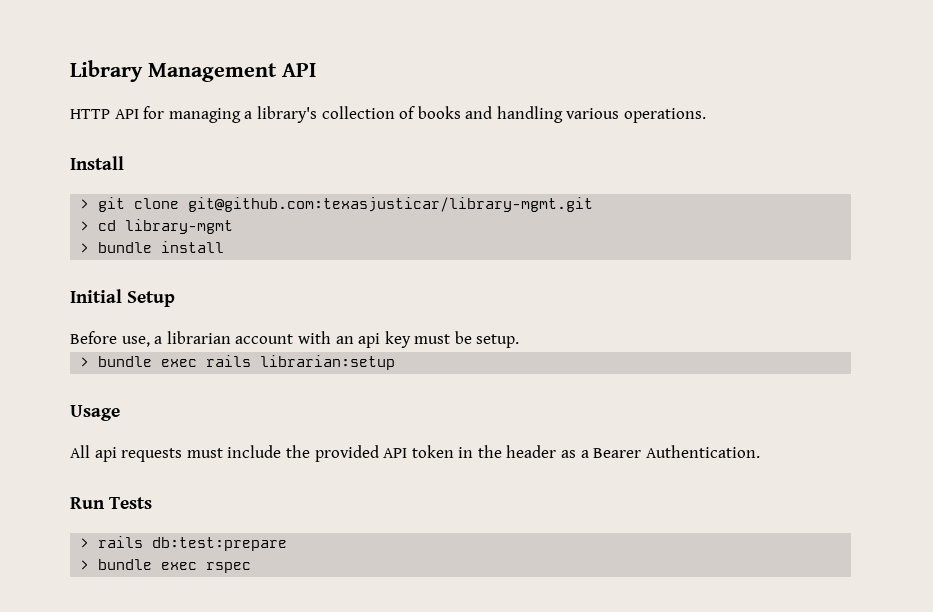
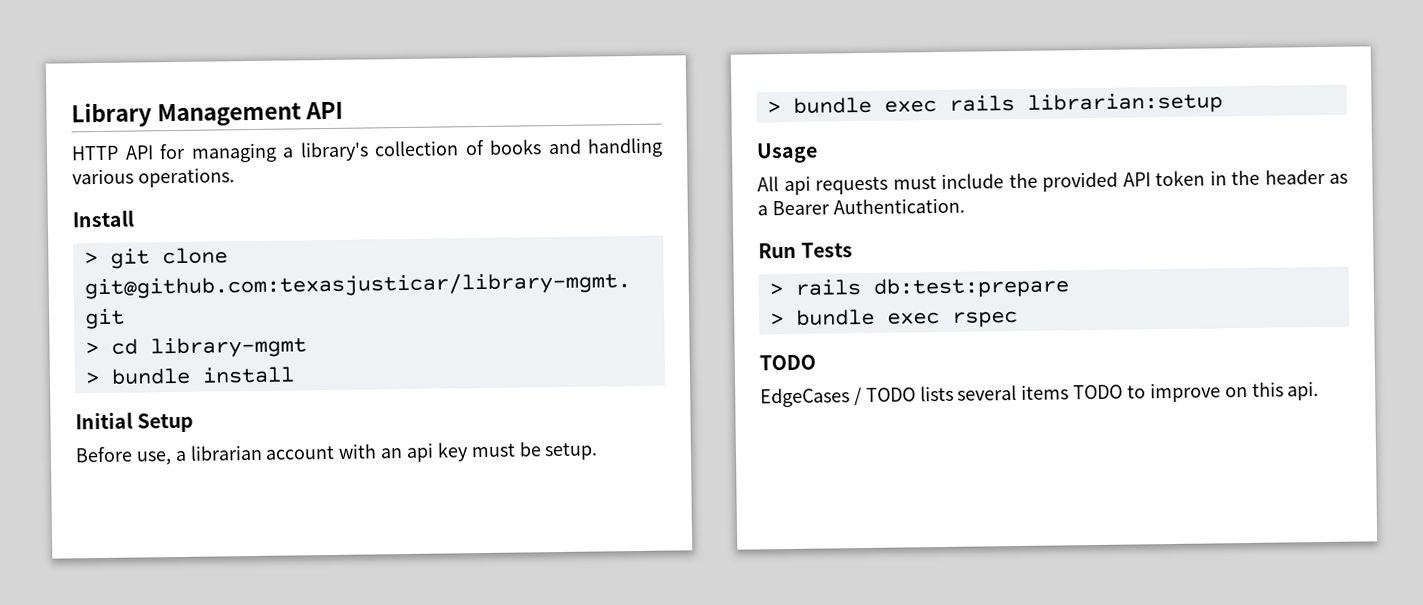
(252, 567) none -> [759,354,816,371] [760,381,1320,408] // TODO // EdgeCases / TODO lists several items TODO to improve on this api.

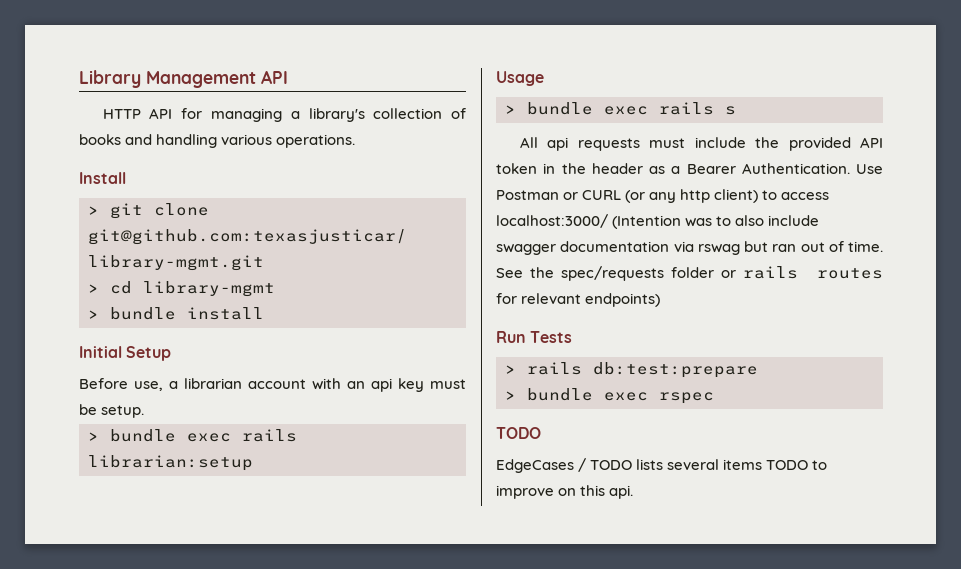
(818, 153) none -> [505,102,736,115] // > bundle exec rails s
(965, 206) none -> [856,164,883,174] [496,189,830,203] [496,214,820,229] [496,241,883,255] [496,266,883,281] [496,293,661,307] Use Postman or CURL (or any http client) to access localhost:3000/ (Intention was to also include swagger documentation via rswag but ran out of time. See the spec/requests folder or rails routes for relevant endpoints)

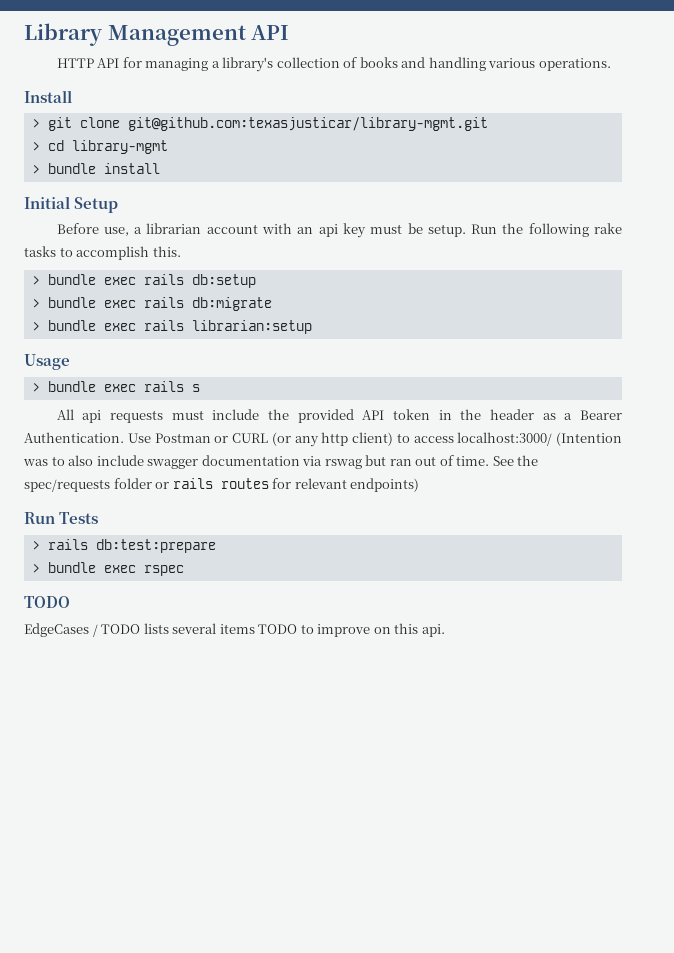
(145, 411) none -> [471,223,622,237] [24,246,181,260] [31,274,256,288] [31,297,272,311] Run the following rake tasks to accomplish this. // > bundle exec rails db:setup // > bundle exec rails db:migrate

